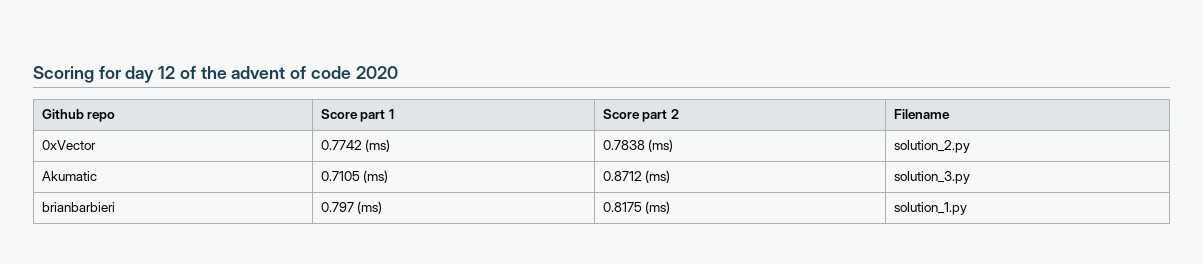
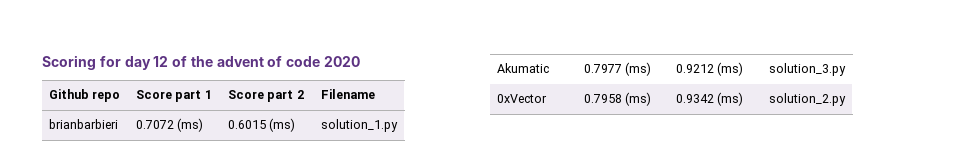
[41,140,96,150] [320,139,391,152] [602,139,674,152] [893,140,970,153] 0xVector | 0.7742 (ms) | 0.7838 (ms) | solution_2.py -> [48,119,118,129] [135,118,204,132] [227,118,296,132] [320,119,398,132] brianbarbieri | 0.7072 (ms) | 0.6015 (ms) | solution_1.py
[320,170,389,183] [602,171,642,181] 0.7105 (ms) | 0.8712 -> [583,62,652,76] [675,64,714,73] 0.7977 (ms) | 0.9212
[41,202,115,212] [320,201,383,214] [602,201,671,214] [893,202,967,215] brianbarbieri | 0.797 (ms) | 0.8175 (ms) | solution_1.py -> [496,94,547,103] [583,92,652,106] [675,92,744,106] [768,93,846,106] 0xVector | 0.7958 (ms) | 0.9342 (ms) | solution_2.py

